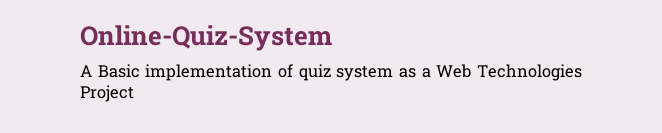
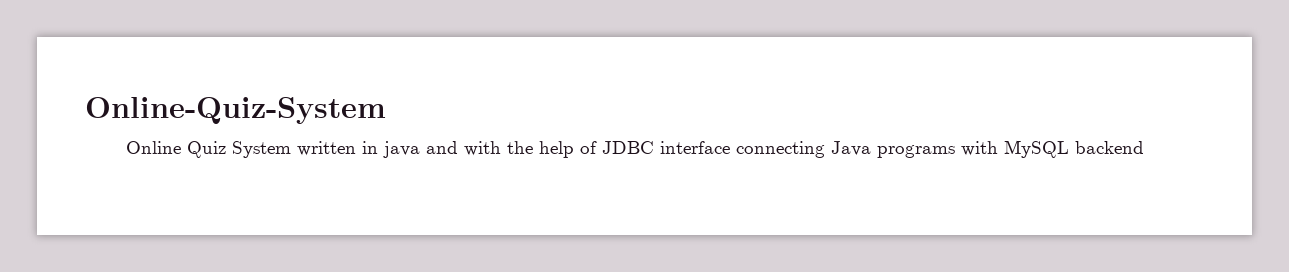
[80,64,582,81] [80,85,134,102] A Basic implementation of quiz system as a Web Technologies Project -> [125,140,1144,158] Online Quiz System written in java and with the help of JDBC interface connecting Java programs with MySQL backend

